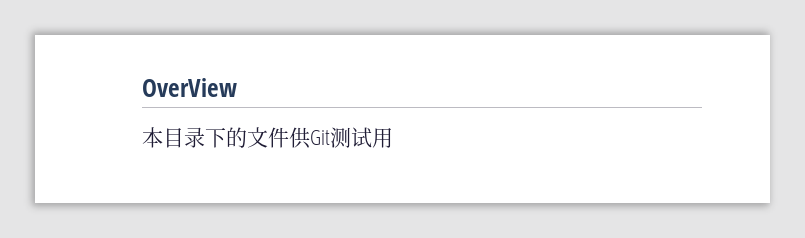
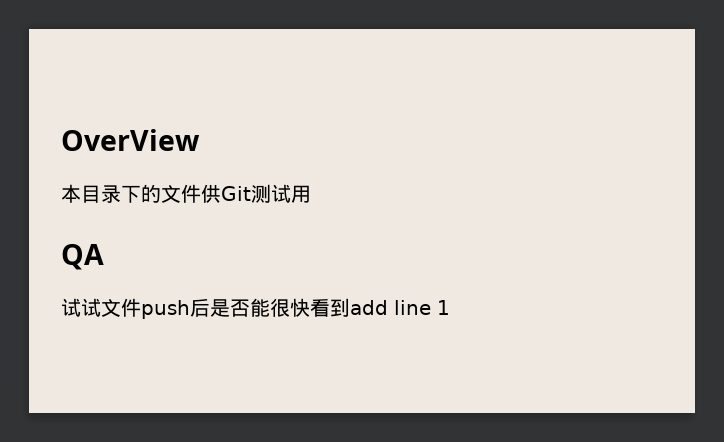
(393, 138) none -> [61,244,104,270] [61,298,450,319] // QA // 试试文件push后是否能很快看到add line 1

